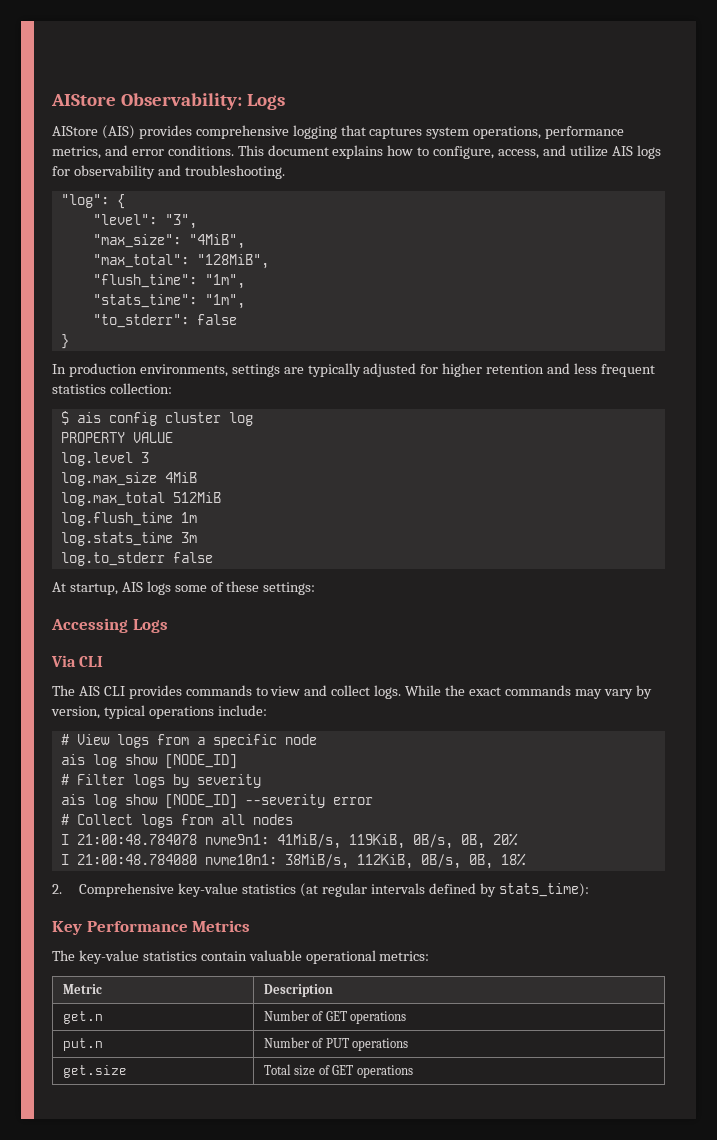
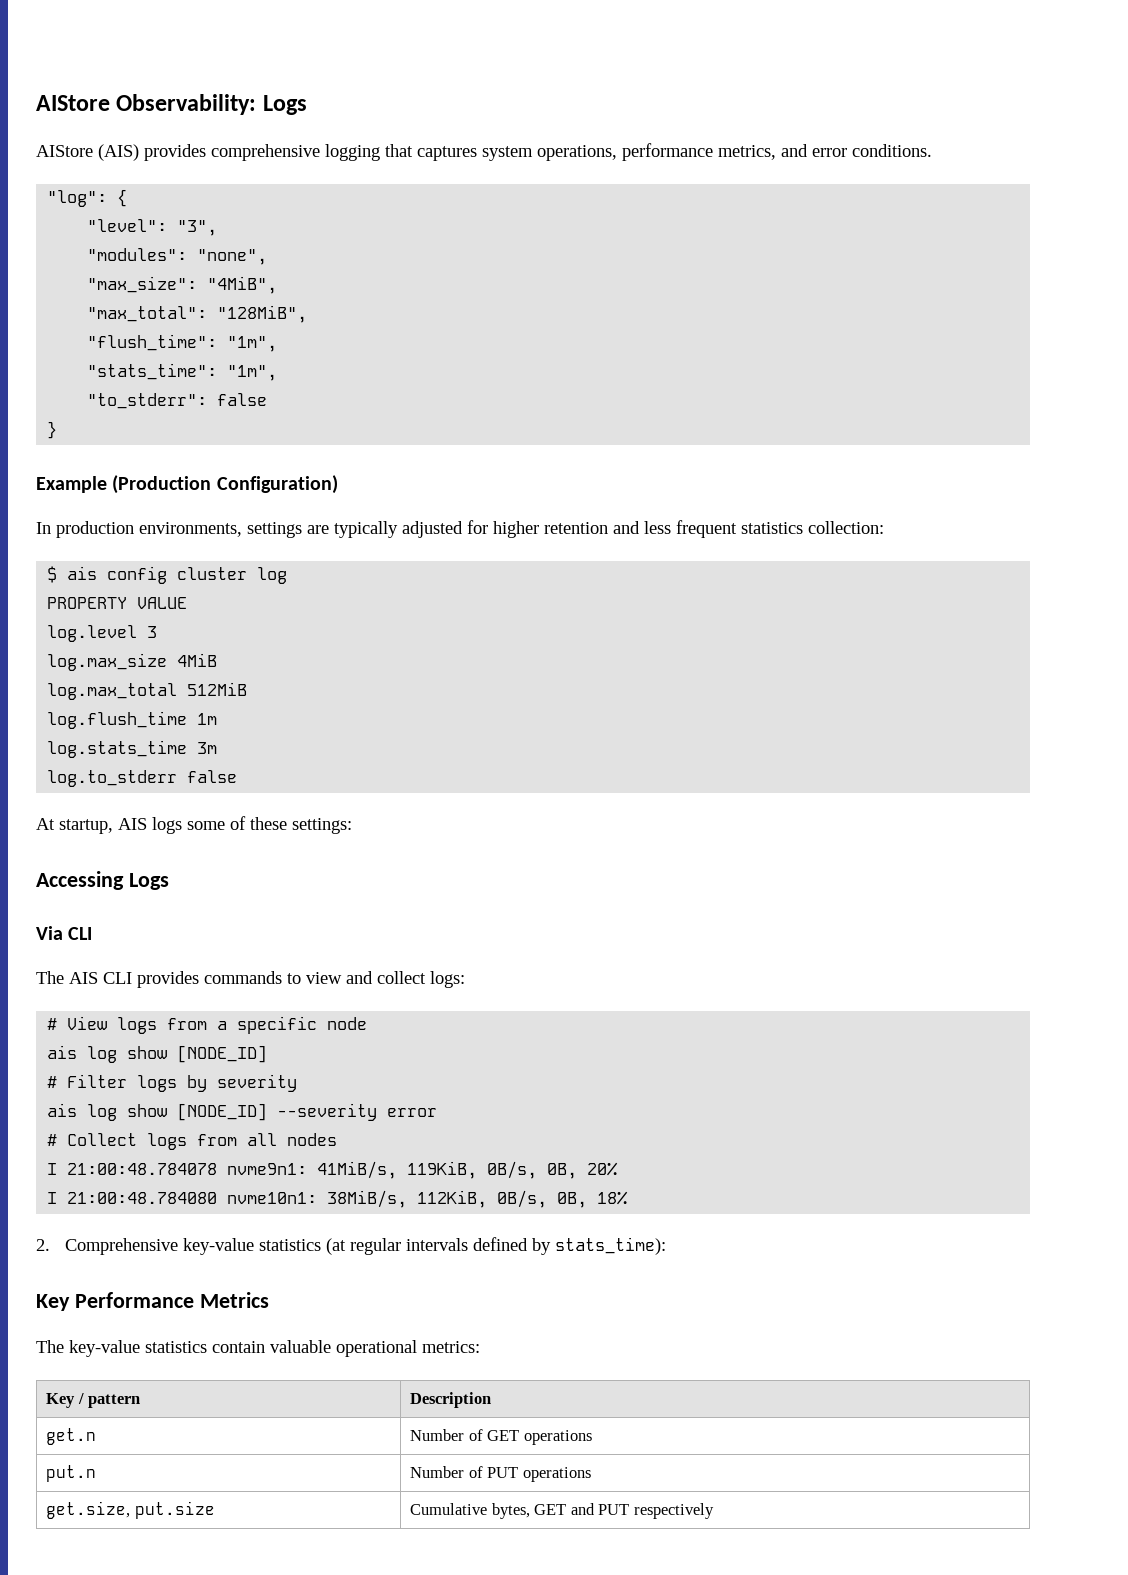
[237,145,661,159] [52,165,285,179] This document explains how to configure, access, and utilize AIS logs for observability and troubleshooting. -> (932, 150) none
(197, 221) none -> [87,248,268,265] // "modules": "none",
(69, 341) none -> [36,475,338,494] // Example (Production Configuration)
[374,685,652,699] [51,705,267,719] logs. While the exact commands may vary by version, typical operations include: -> [430,971,465,988] logs:
[62,984,102,994] Metric -> [46,1393,141,1408] Key / pattern
[62,1065,127,1078] [263,1064,413,1078] get.size | Total size of GET operations -> [46,1501,215,1519] [410,1503,714,1519] get.size, put.size | Cumulative bytes, GET and PUT respectively

